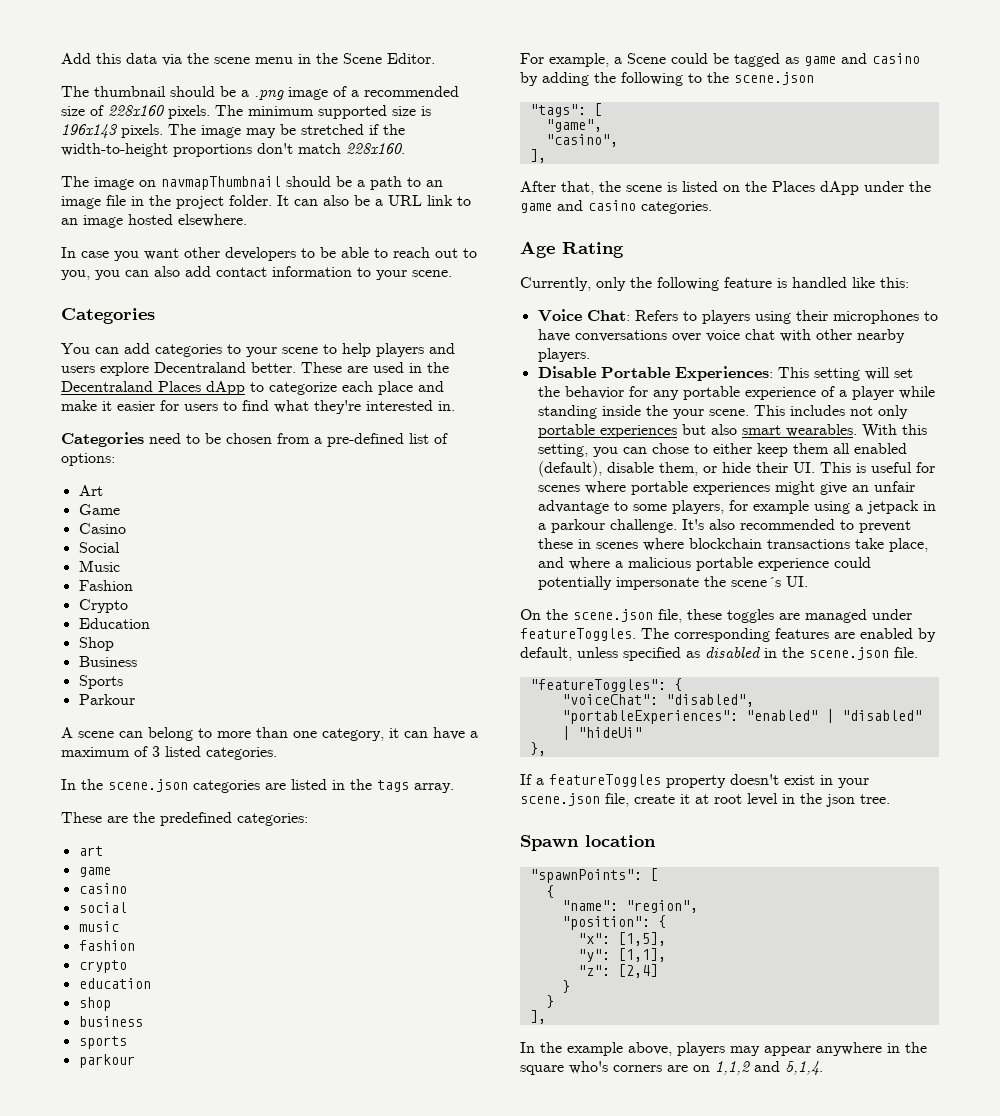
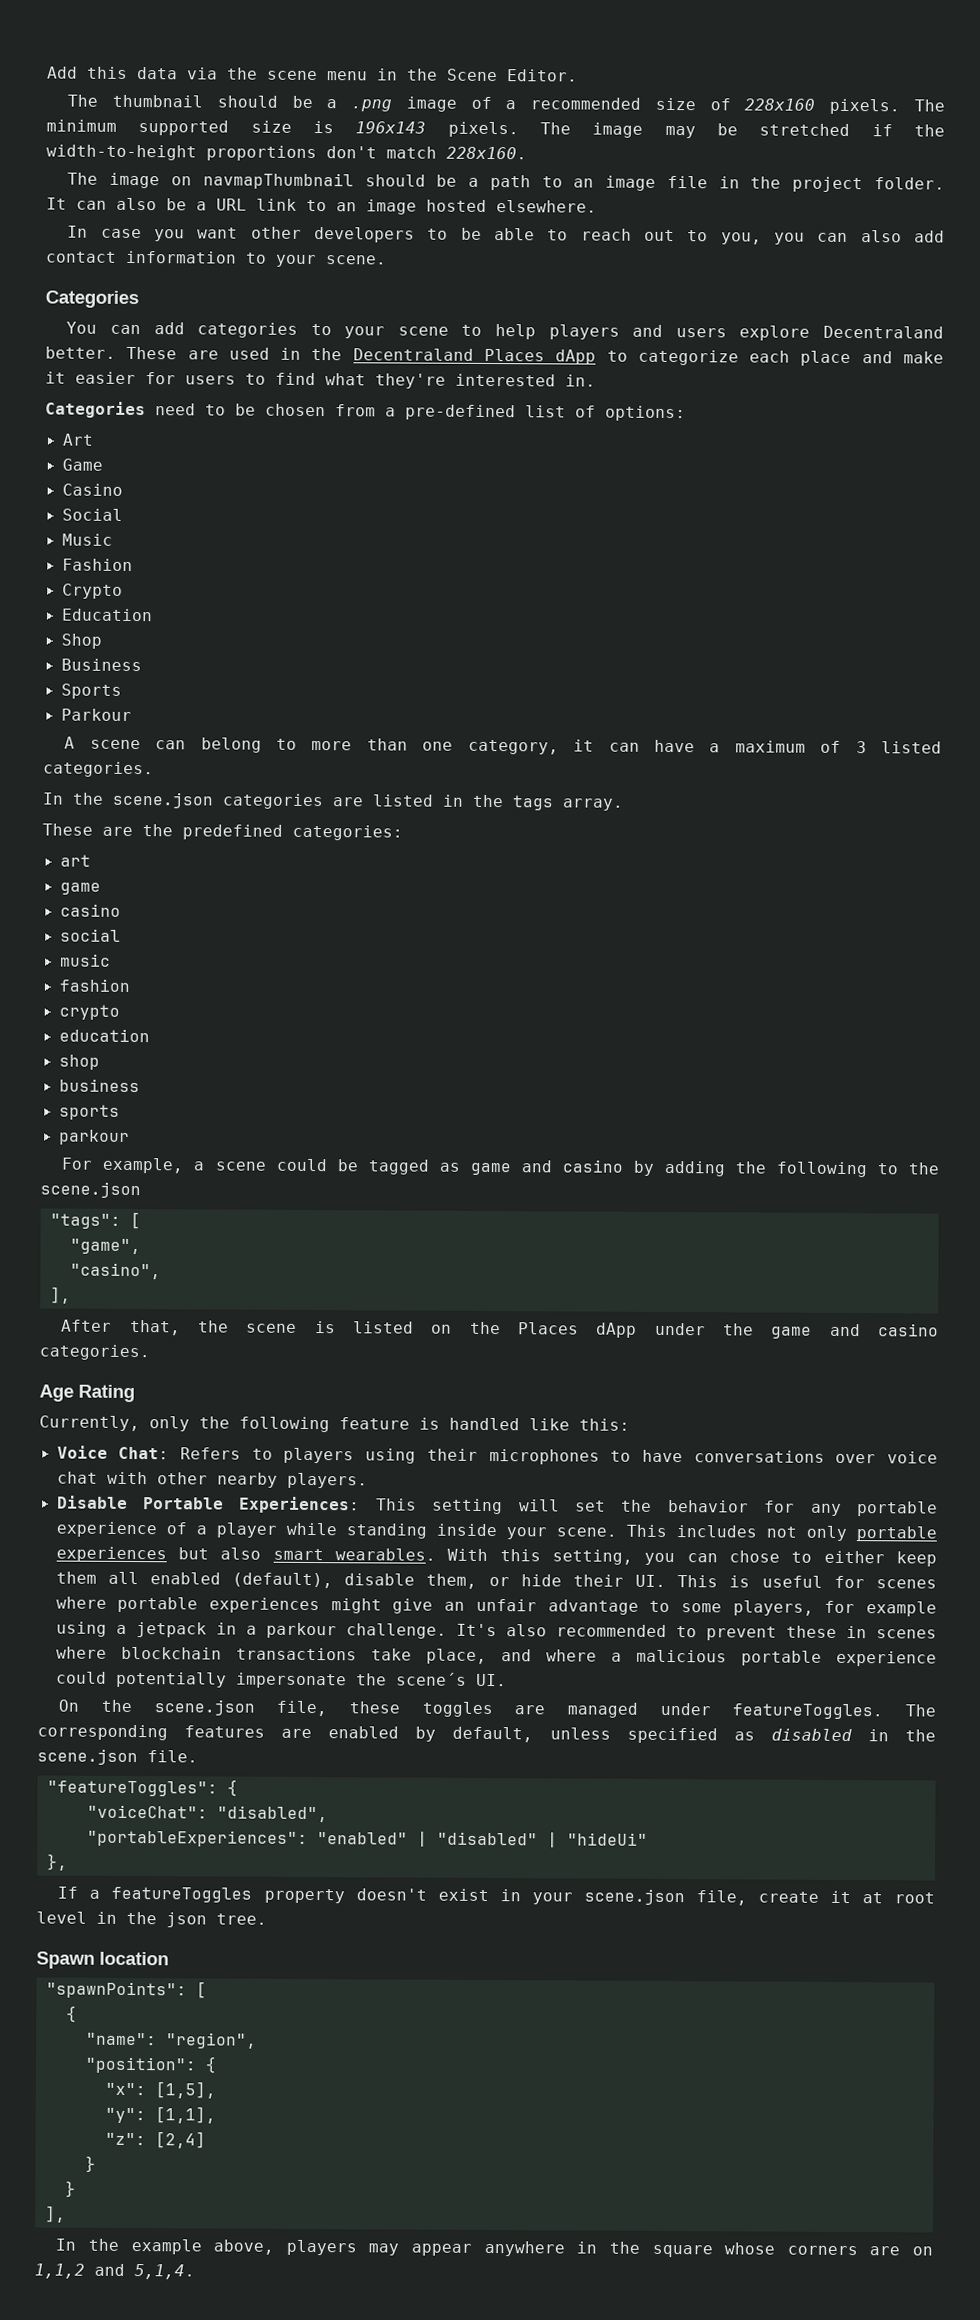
[627,53,666,64] Scene -> [214,1161,266,1171] scene
[645,405,668,416] the -> (497, 1530) none
[569,1061,608,1074] who's -> [724,2242,776,2255] whose

